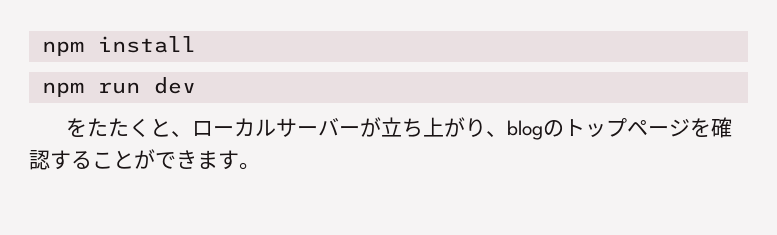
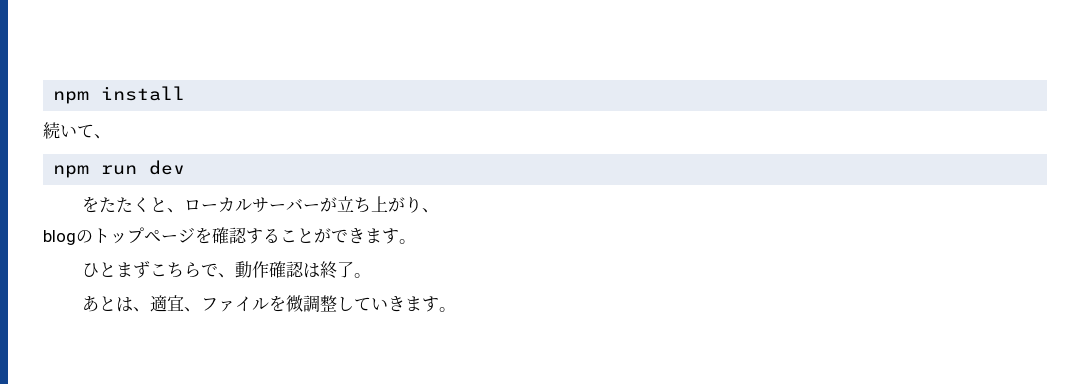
(196, 44) none -> [43,122,111,139] // 続いて、
(507, 134) none -> (439, 210) //
(260, 166) none -> [81,261,371,279] [81,295,456,312] // ひとまずこちらで、動作確認は終了。 // あとは、適宜、ファイルを微調整していきます。

